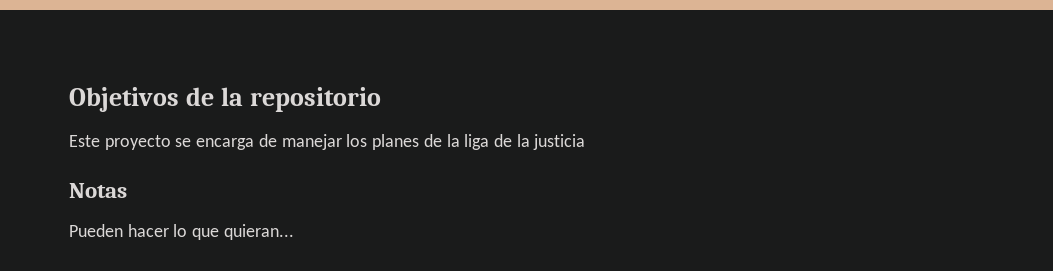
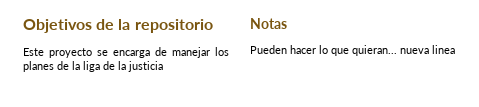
(294, 232) none -> [400,45,455,54] nueva linea

